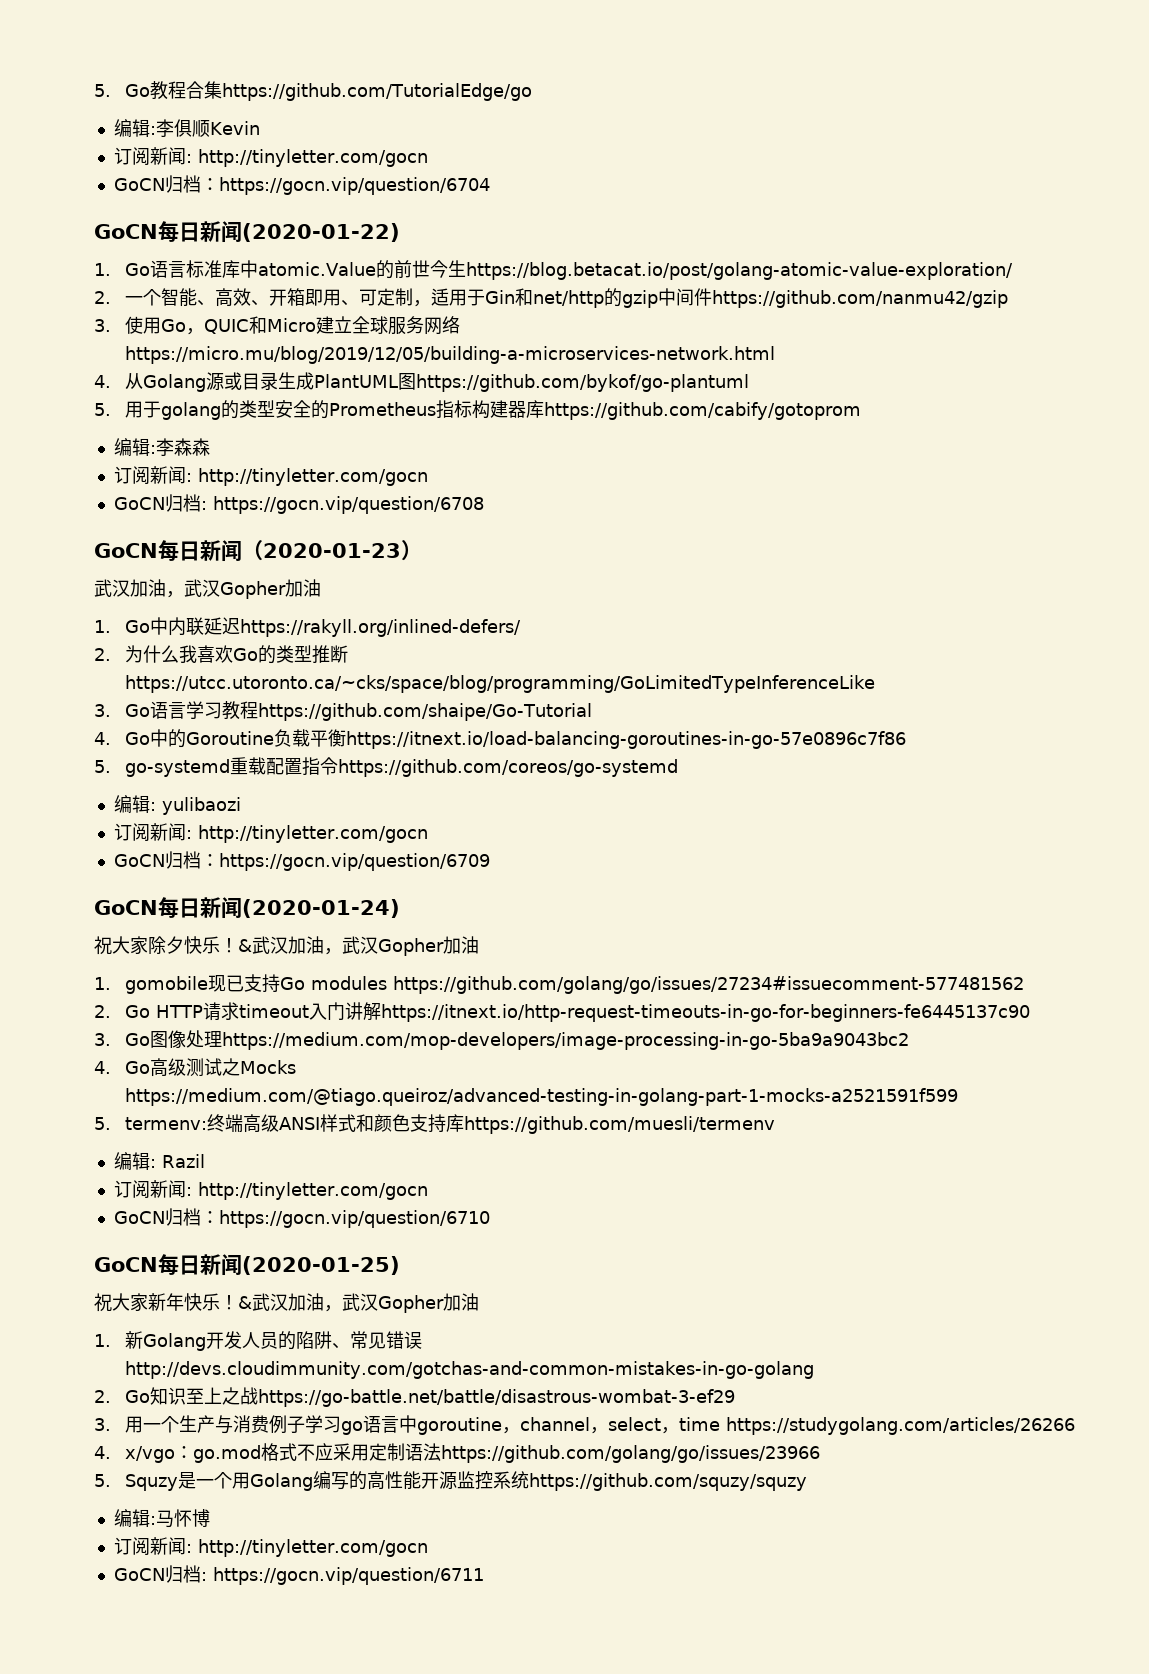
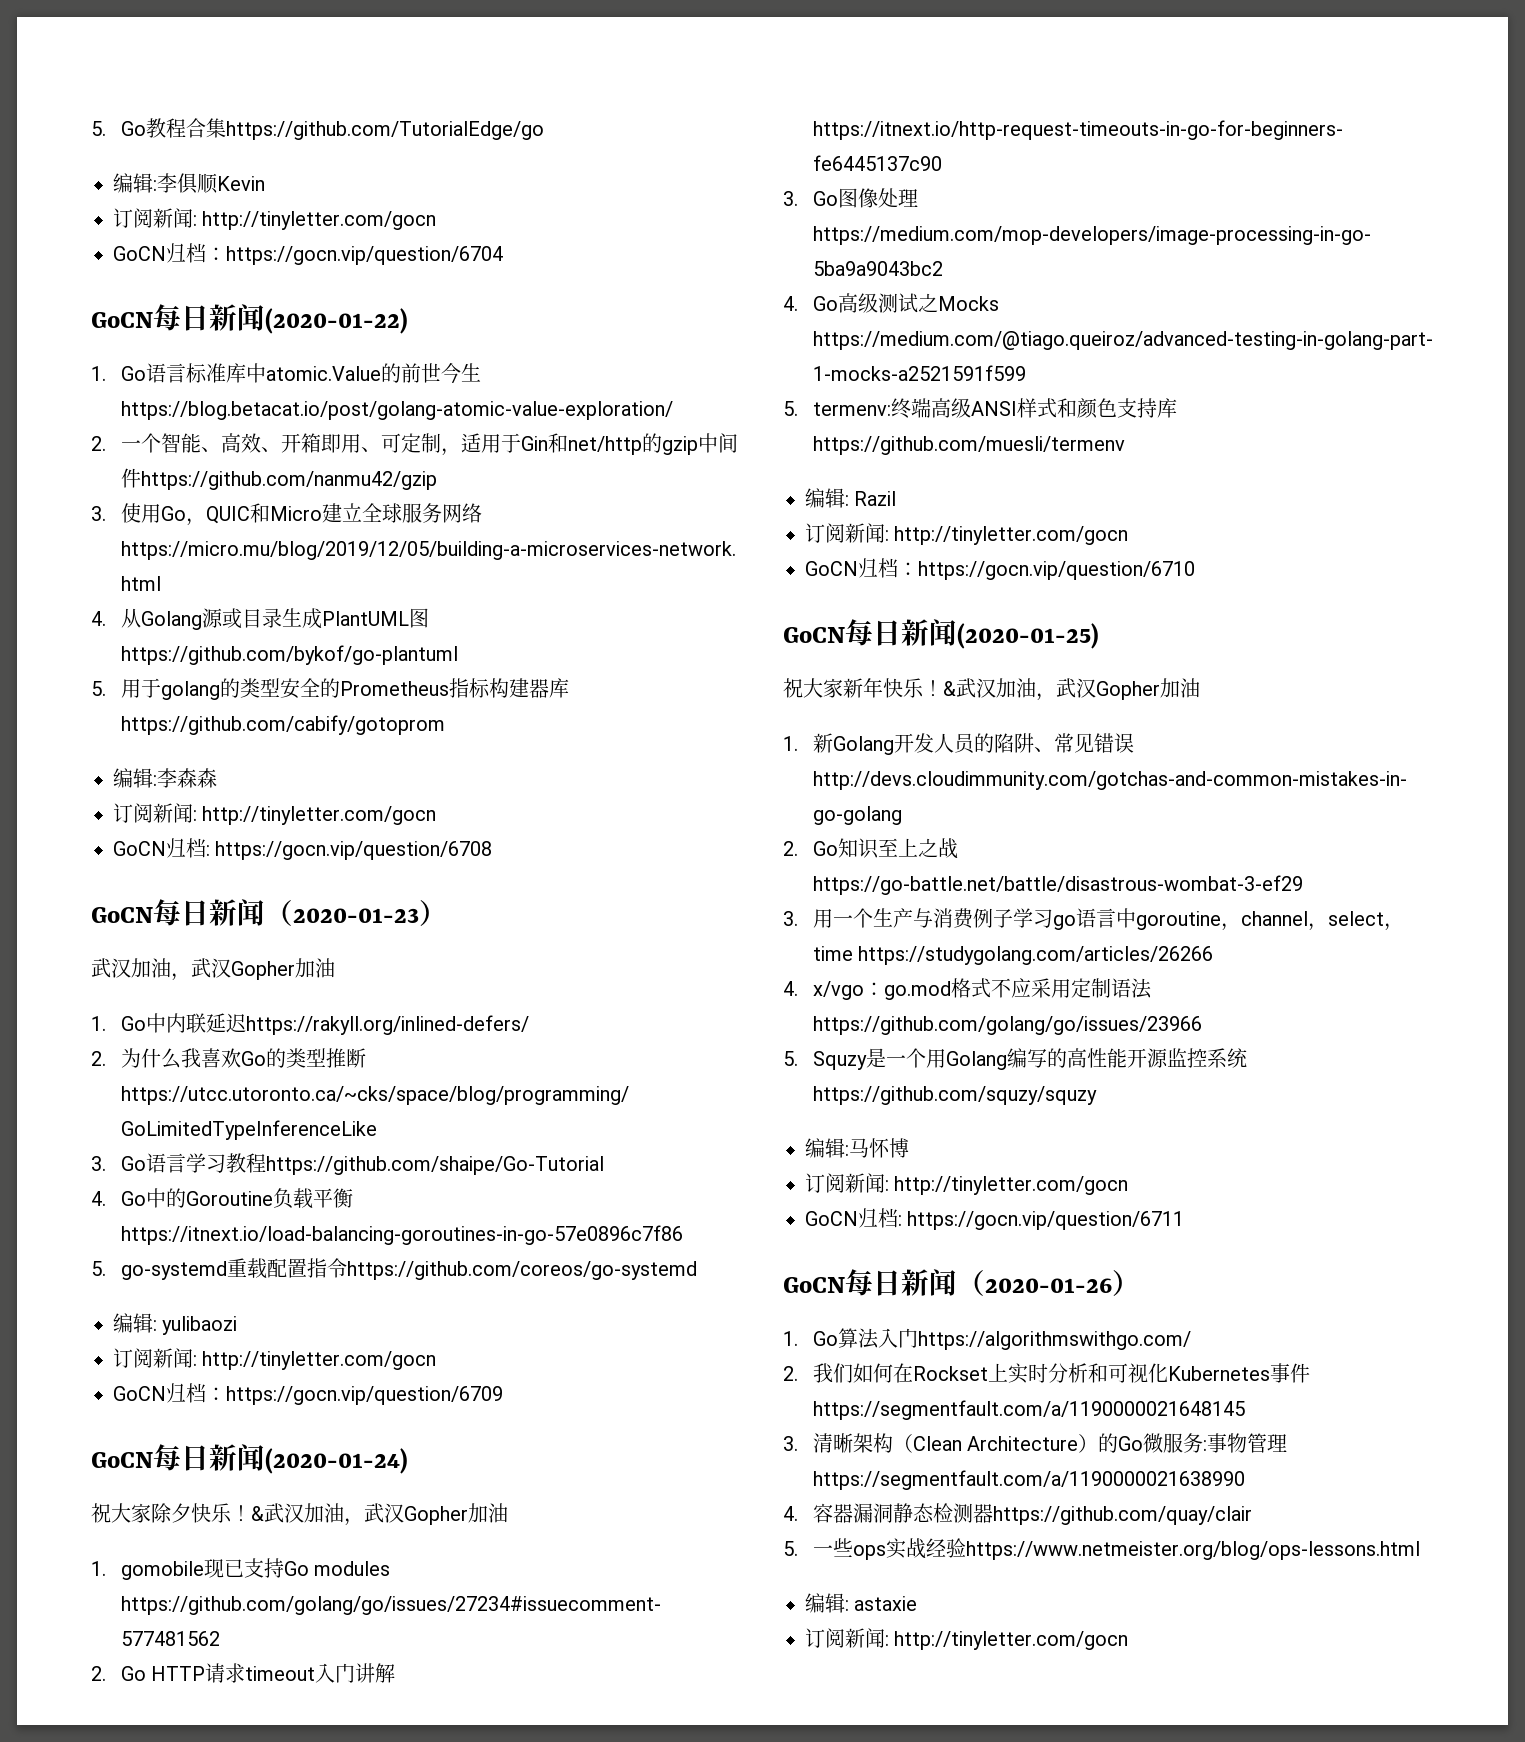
(484, 1576) none -> [783,1269,1140,1296] [783,1328,1191,1350] [783,1363,1310,1384] [812,1400,1245,1420] [783,1433,1287,1453] [812,1470,1245,1490] [783,1503,1252,1525] [783,1538,1420,1560] [805,1593,918,1613] [805,1628,1129,1650] // GoCN每日新闻（2020-01-26） // 1. Go算法入门https://algorithmswithgo.com/ // 2.我们如何在Rockset上实时分析和可视化Kubernetes事件https://segmentfault.com/a/1190000021648145 // 3.清晰架构（Clean Architecture）的Go微服务:事物管理https://segmentfault.com/a/1190000021638990 // 4.容器漏洞静态检测器https://github.com/quay/clair // 5.一些ops实战经验https://www.netmeister.org/blog/ops-lessons.html // 编辑: astaxie // 订阅新闻: http://tinyletter.com/gocn

